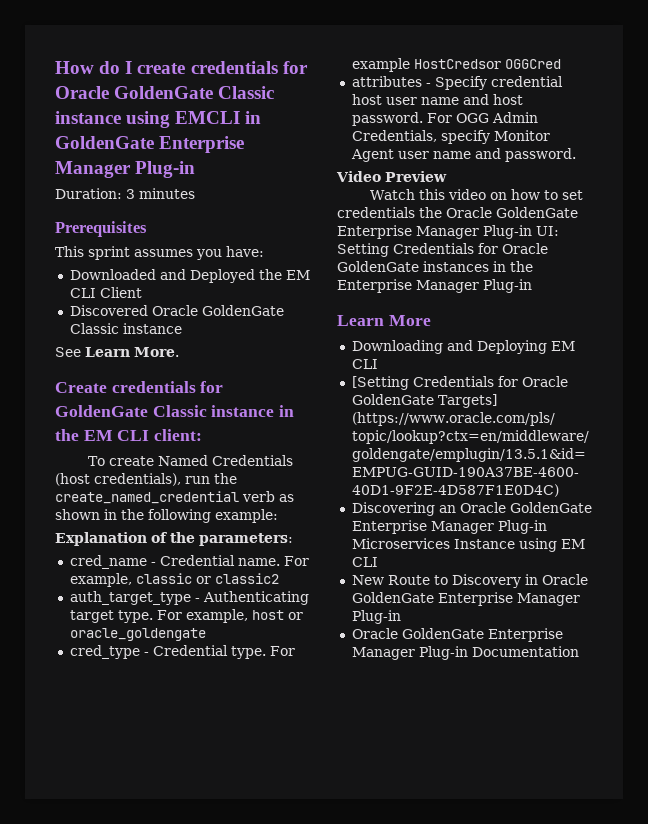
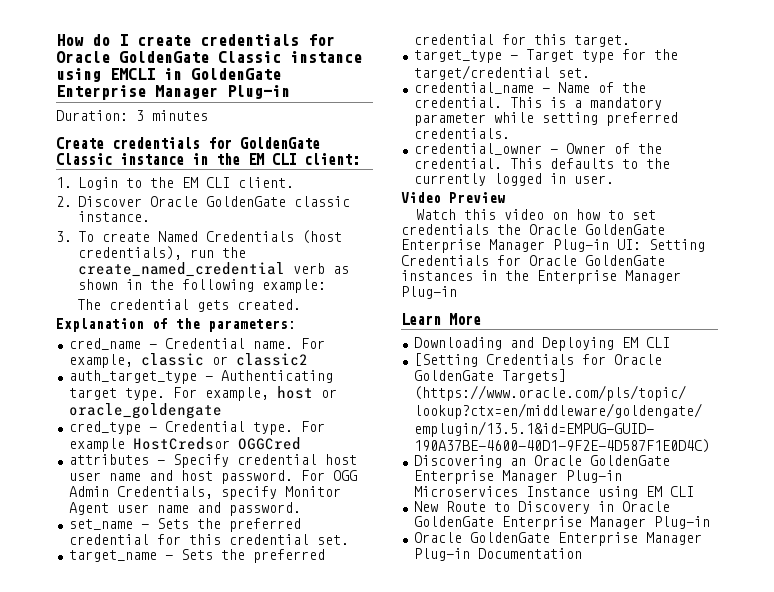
[55,221,147,237] [55,246,264,260] [69,269,310,283] [69,287,142,298] [69,305,284,316] [69,323,182,334] [55,347,179,357] // Prerequisites // This sprint assumes you have: // Downloaded and Deployed the EM CLI Client // Discovered Oracle GoldenGate Classic instance // See Learn More. -> (208, 115) none
(203, 435) none -> [56,177,294,190] [56,196,350,207] [77,211,150,222] [56,231,72,242] 1. Login to the EM CLI client. // 2. Discover Oracle GoldenGate classic instance. // 3.
(278, 516) none -> [77,299,302,312] // The credential gets created.
(576, 155) none -> [68,518,301,532] [68,534,349,545] [68,549,325,563] [413,34,630,47] [413,49,678,63] [413,65,590,80] [413,82,646,94] [413,97,662,110] [413,112,678,126] [413,128,510,139] [413,143,662,155] [413,158,670,169] [413,173,614,186] // set_name - Sets the preferred credential for this credential set. // target_name - Sets the preferred credential for this target. // target_type - Target type for the target/credential set. // credential_name - Name of the credential. This is a mandatory parameter while setting preferred credentials. // credential_owner - Owner of the credential. This defaults to the currently logged in user.

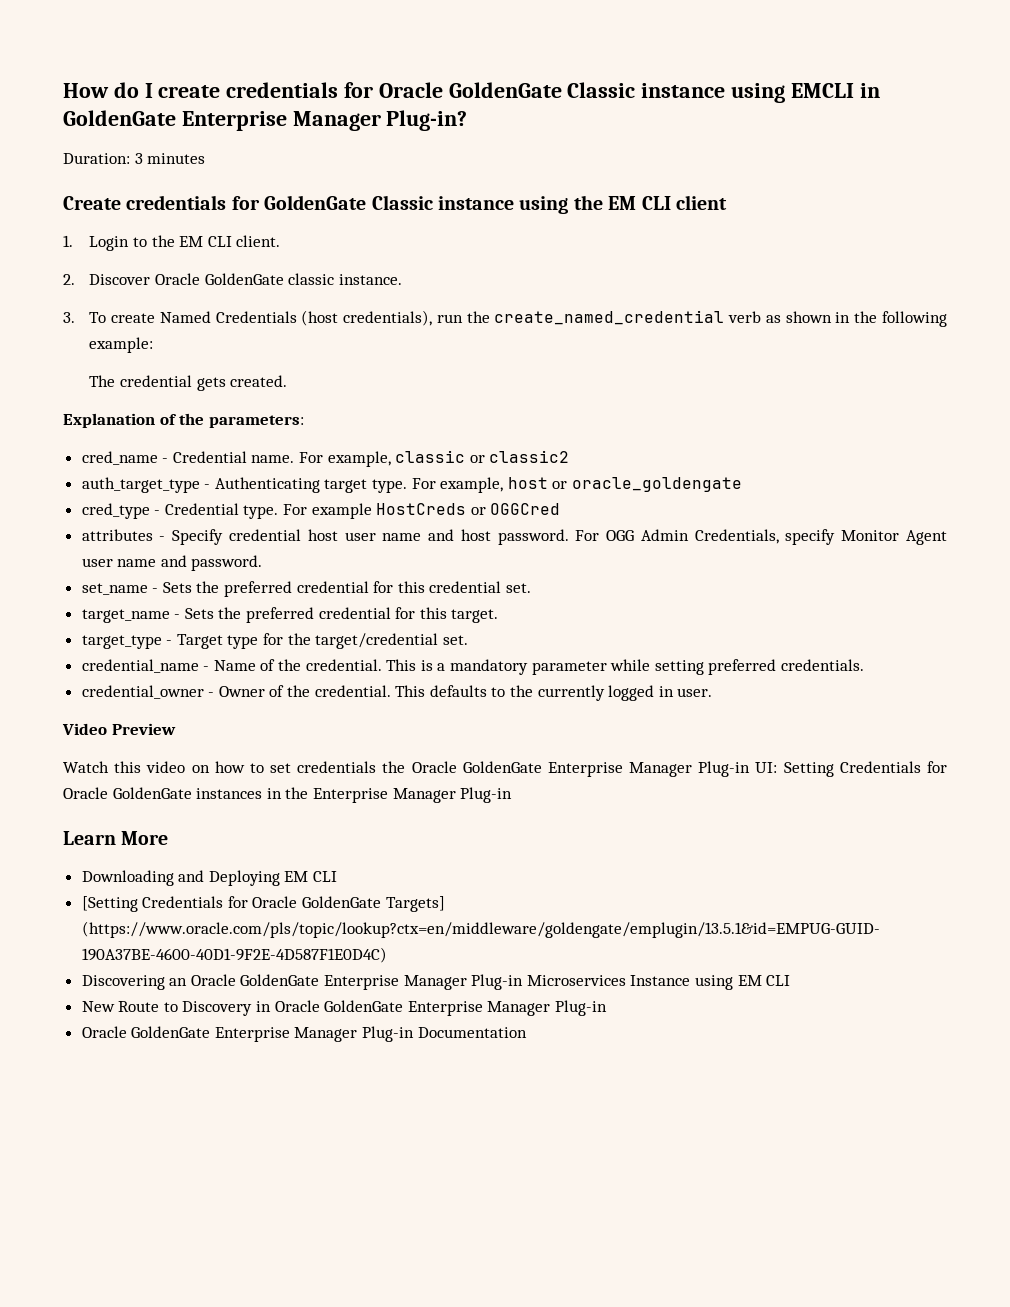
[227,85,290,99] Plug-in -> [386,110,468,131] Plug-in?
[192,153,360,165] in the EM CLI client: -> [519,195,727,214] using the EM CLI client
[132,437,230,450] HostCredsor -> [376,503,486,515] HostCreds or

